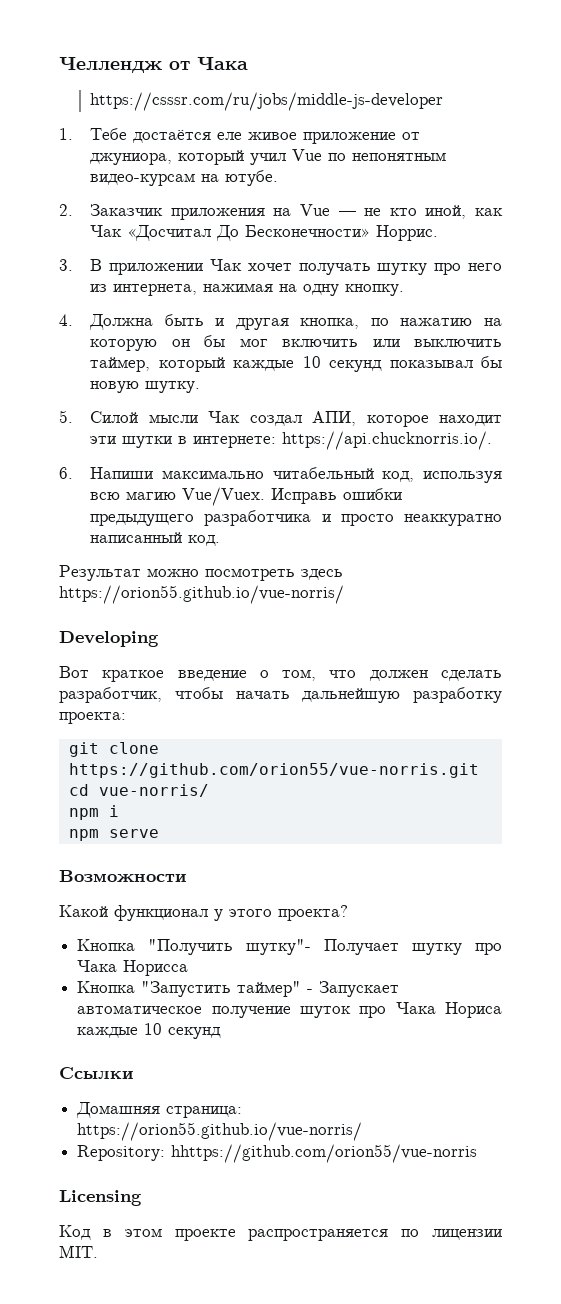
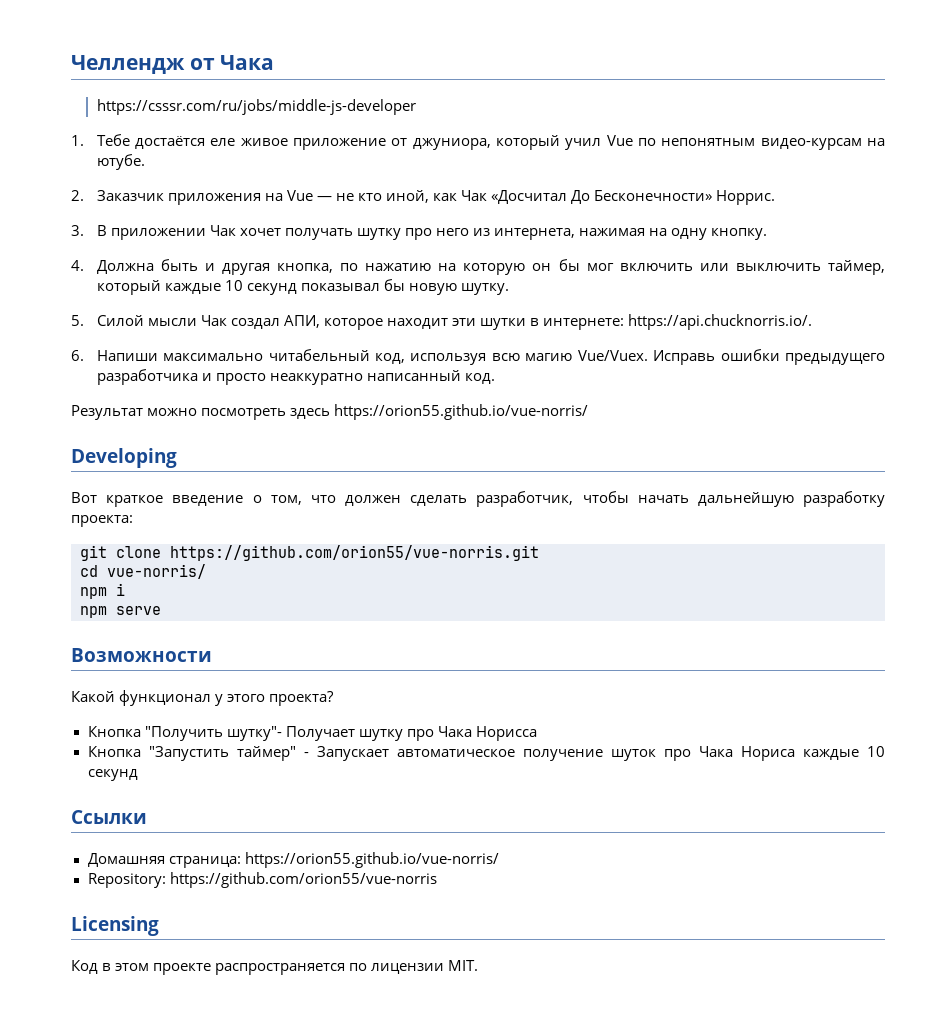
[171,1144,478,1163] hhttps://github.com/orion55/vue-norris -> [169,872,437,888] https://github.com/orion55/vue-norris

